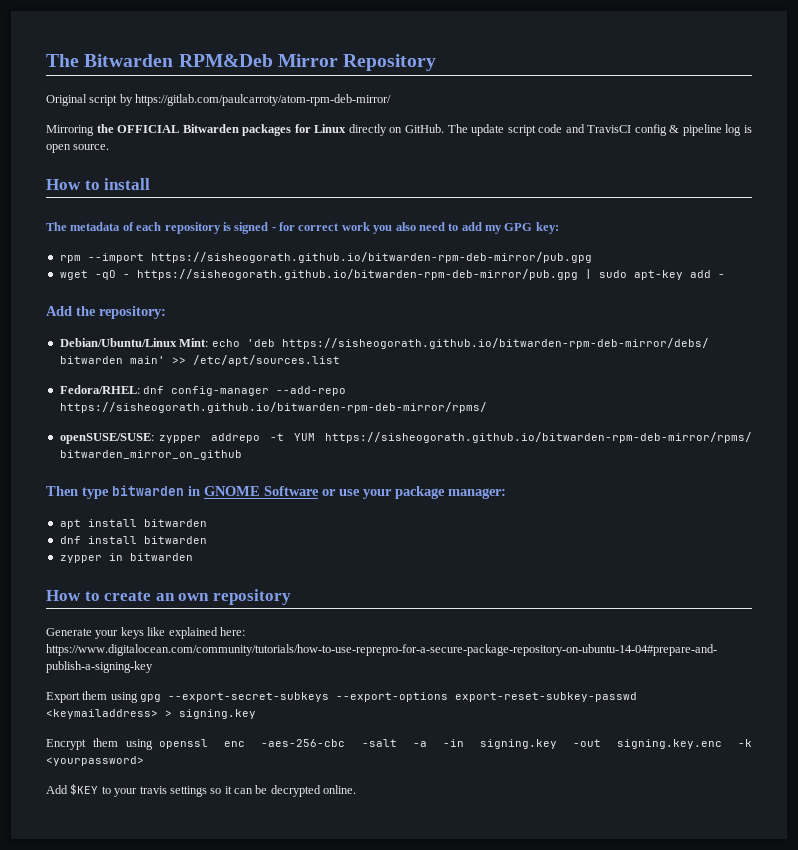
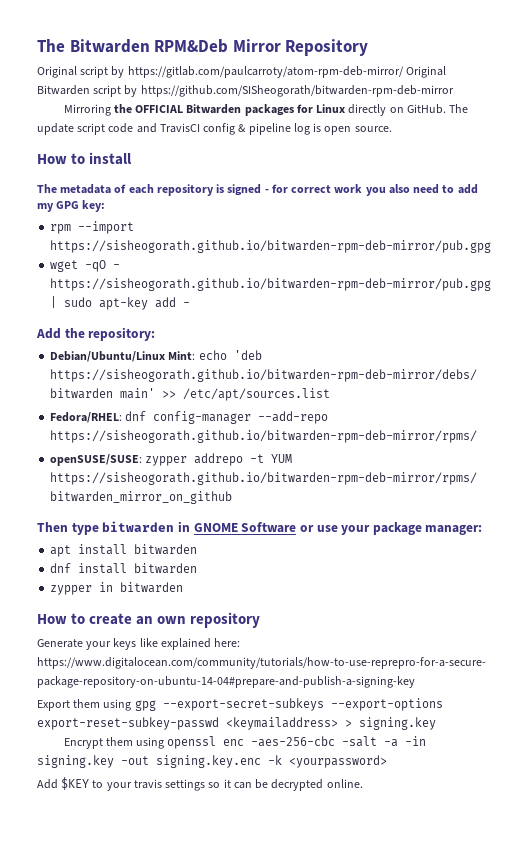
(392, 100) none -> [405,66,446,78] [37,85,454,97] Original Bitwarden script by https://github.com/SISheogorath/bitwarden-rpm-deb-mirror

